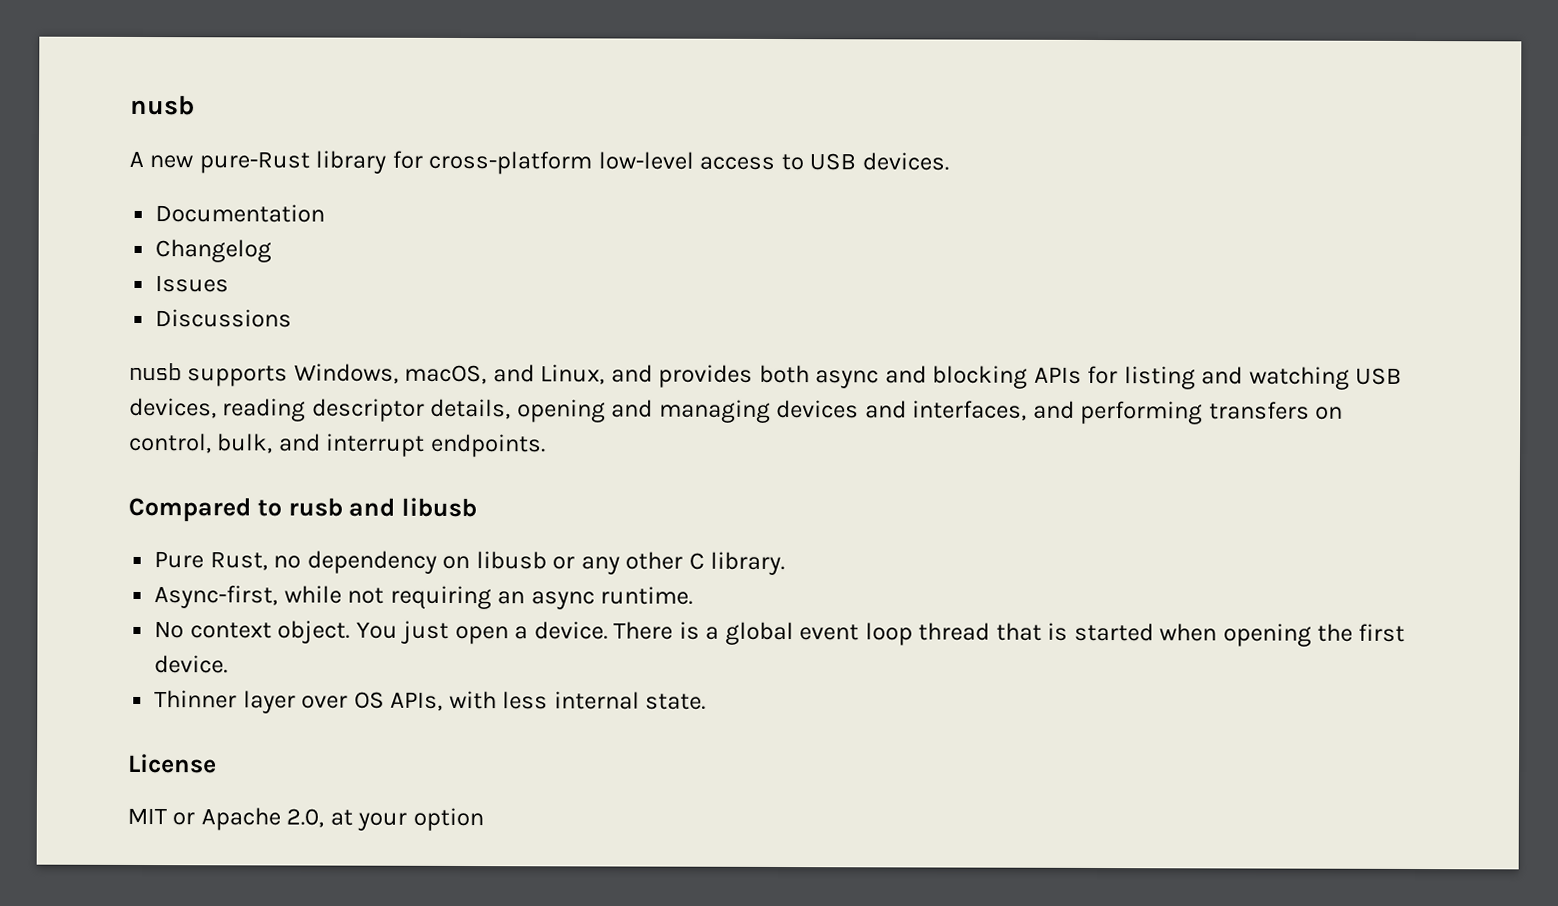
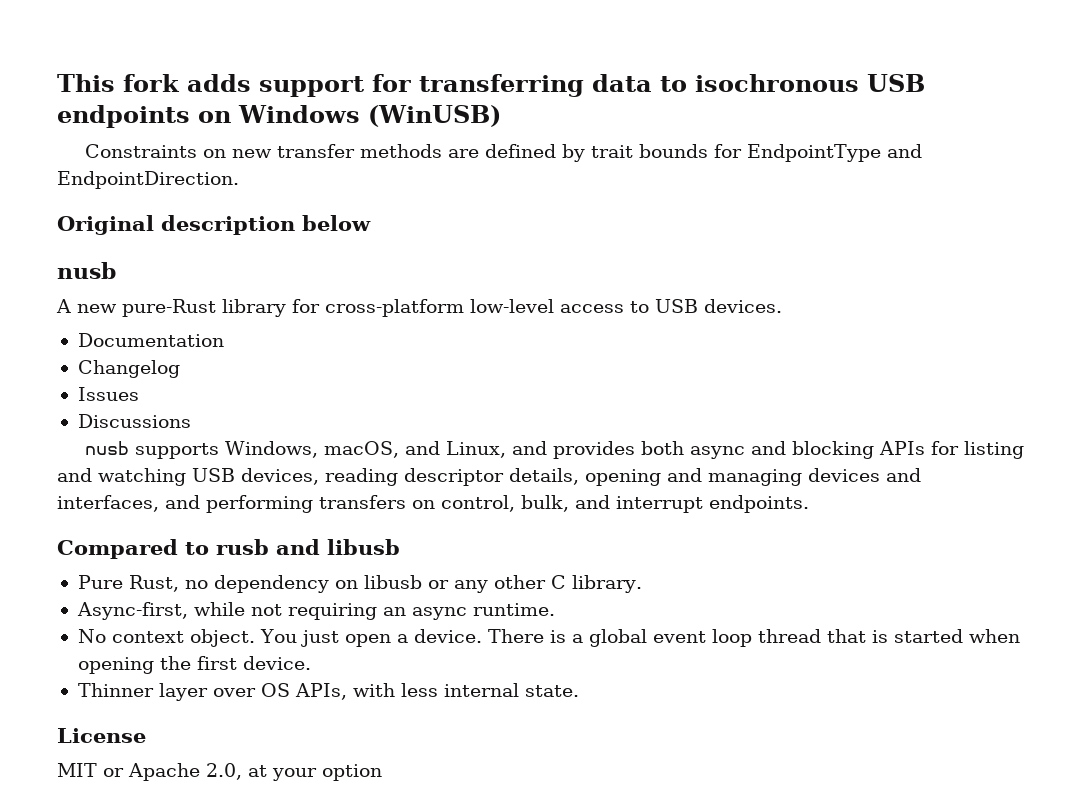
(130, 105) none -> [57,74,925,97] [57,105,501,128] [84,144,922,162] [57,171,239,189] [57,215,371,235] This fork adds support for transferring data to isochronous USB endpoints on Windows (WinUSB) // Constraints on new transfer methods are defined by trait bounds for EndpointType and EndpointDirection. // Original description below //

